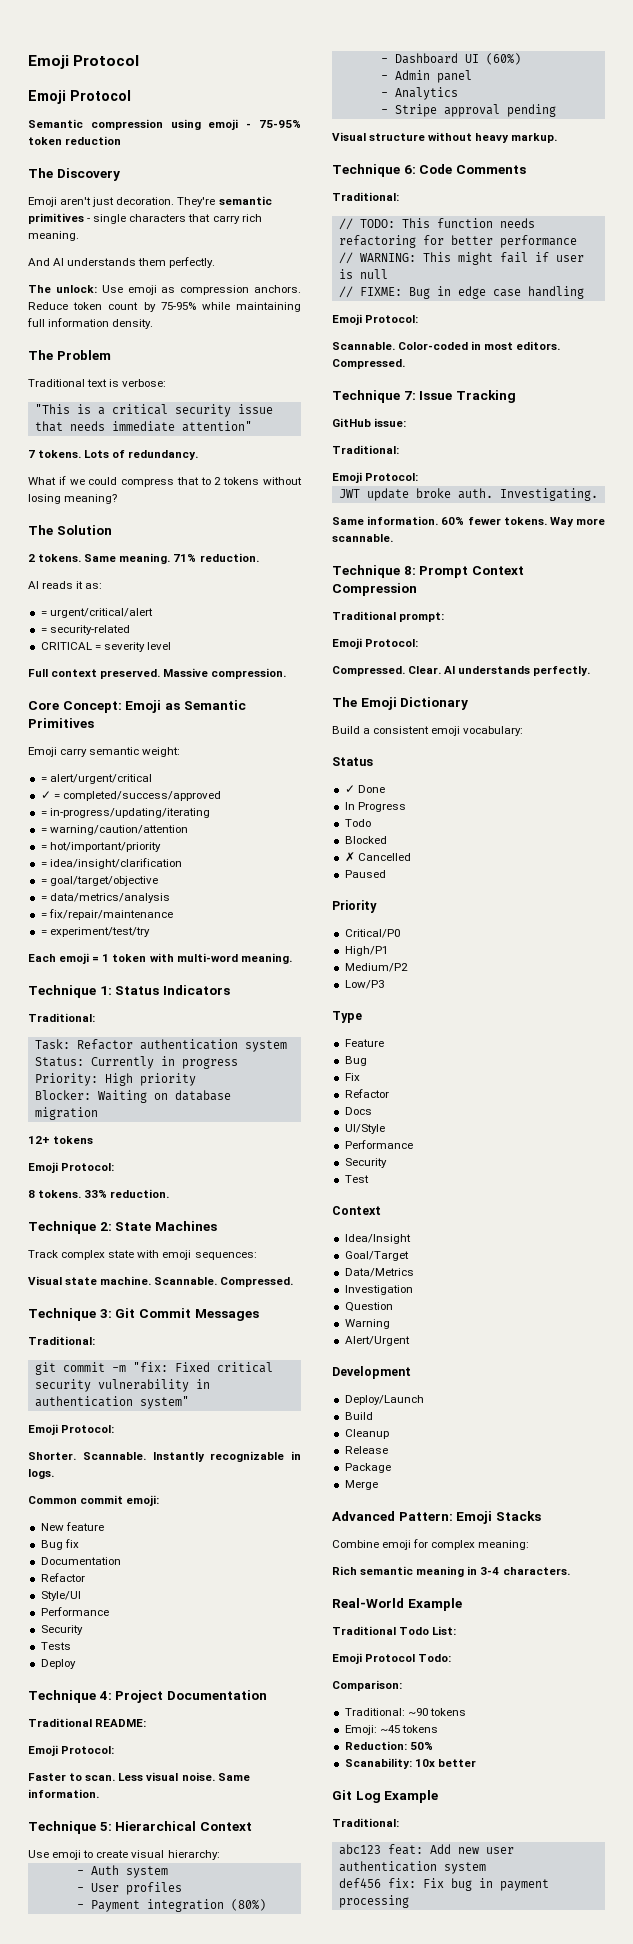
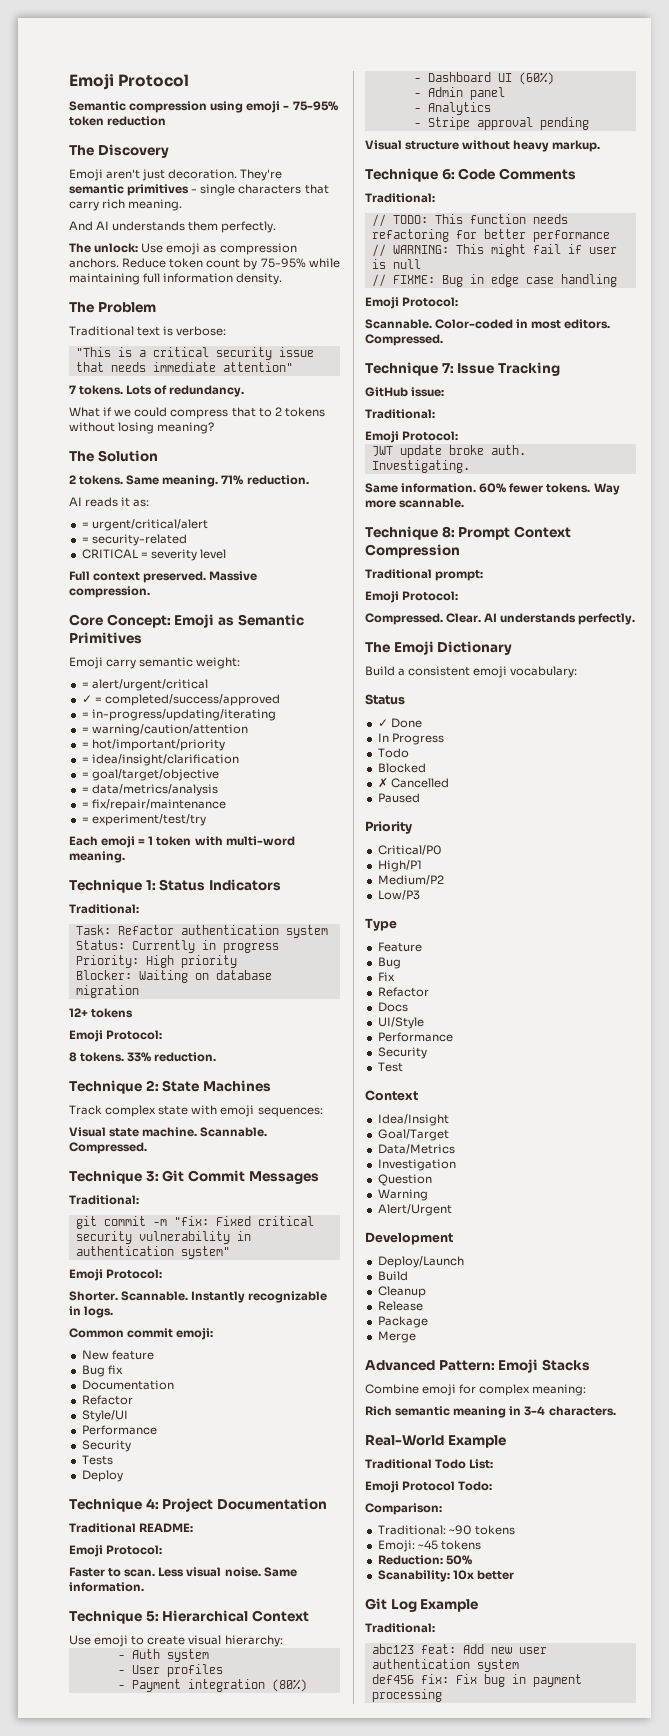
[28,55,140,69] [28,90,131,104] Emoji Protocol // Emoji Protocol -> [69,74,190,90] Emoji Protocol

